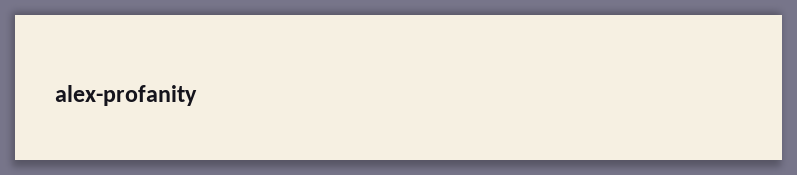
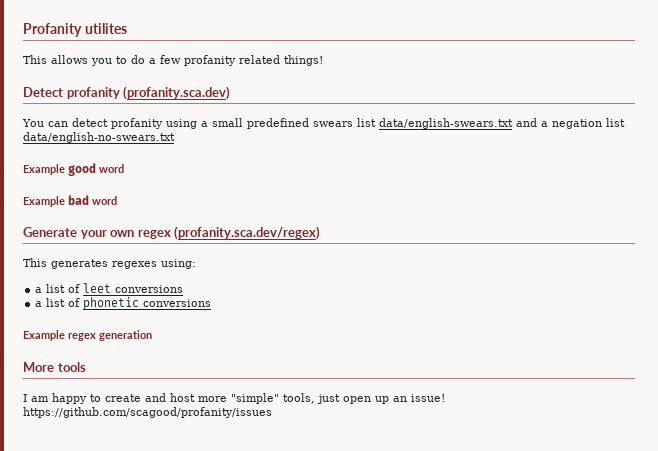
[55,85,197,106] alex-profanity -> [23,23,127,37] [23,55,323,66] [23,86,231,100] [22,118,625,129] [23,132,175,143] [23,163,124,176] [23,195,117,207] [23,226,321,240] [23,258,196,269] [35,283,184,293] [35,297,212,310] [23,330,152,341] [23,362,86,372] [23,393,445,404] [23,407,272,418] Profanity utilites // This allows you to do a few profanity related things! // Detect profanity (profanity.sca.dev) // You can detect profanity using a small predefined swears list data/english-swears.txt and a negation list data/english-no-swears.txt // Example good word // Example bad word // Generate your own regex (profanity.sca.dev/regex) // This generates regexes using: // a list of leet conversions // a list of phonetic conversions // Example regex generation // More tools // I am happy to create and host more "simple" tools, just open up an issue! https://github.com/scagood/profanity/issues

